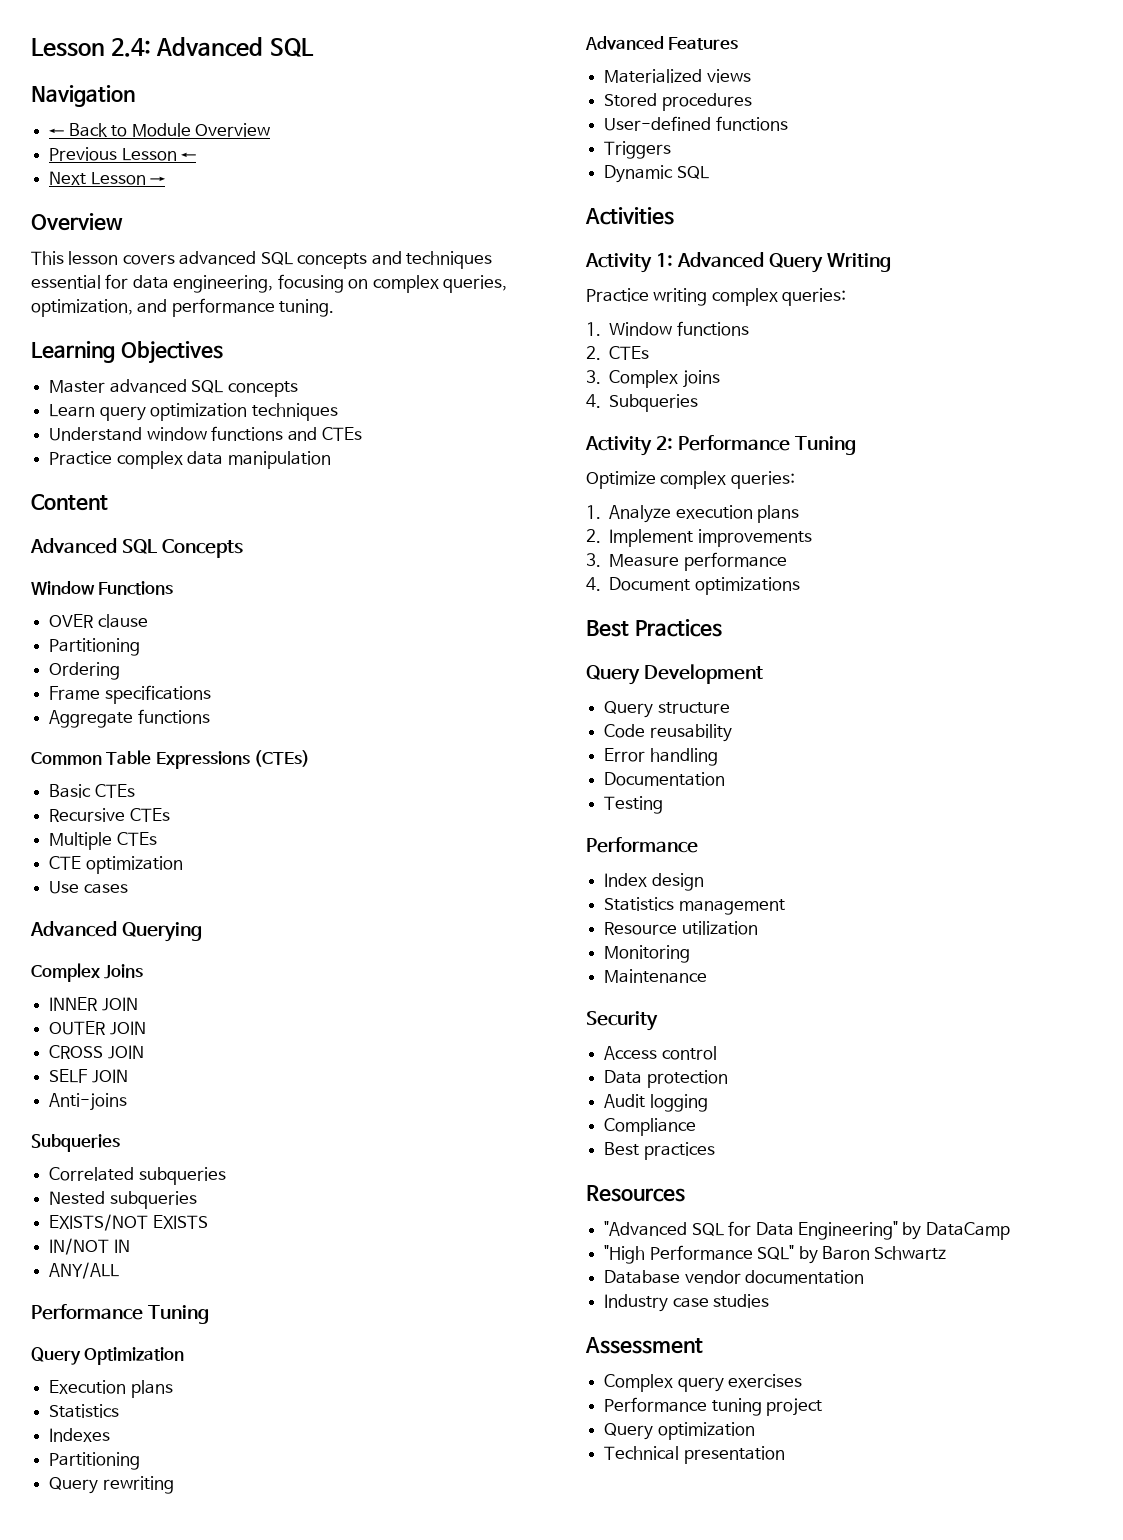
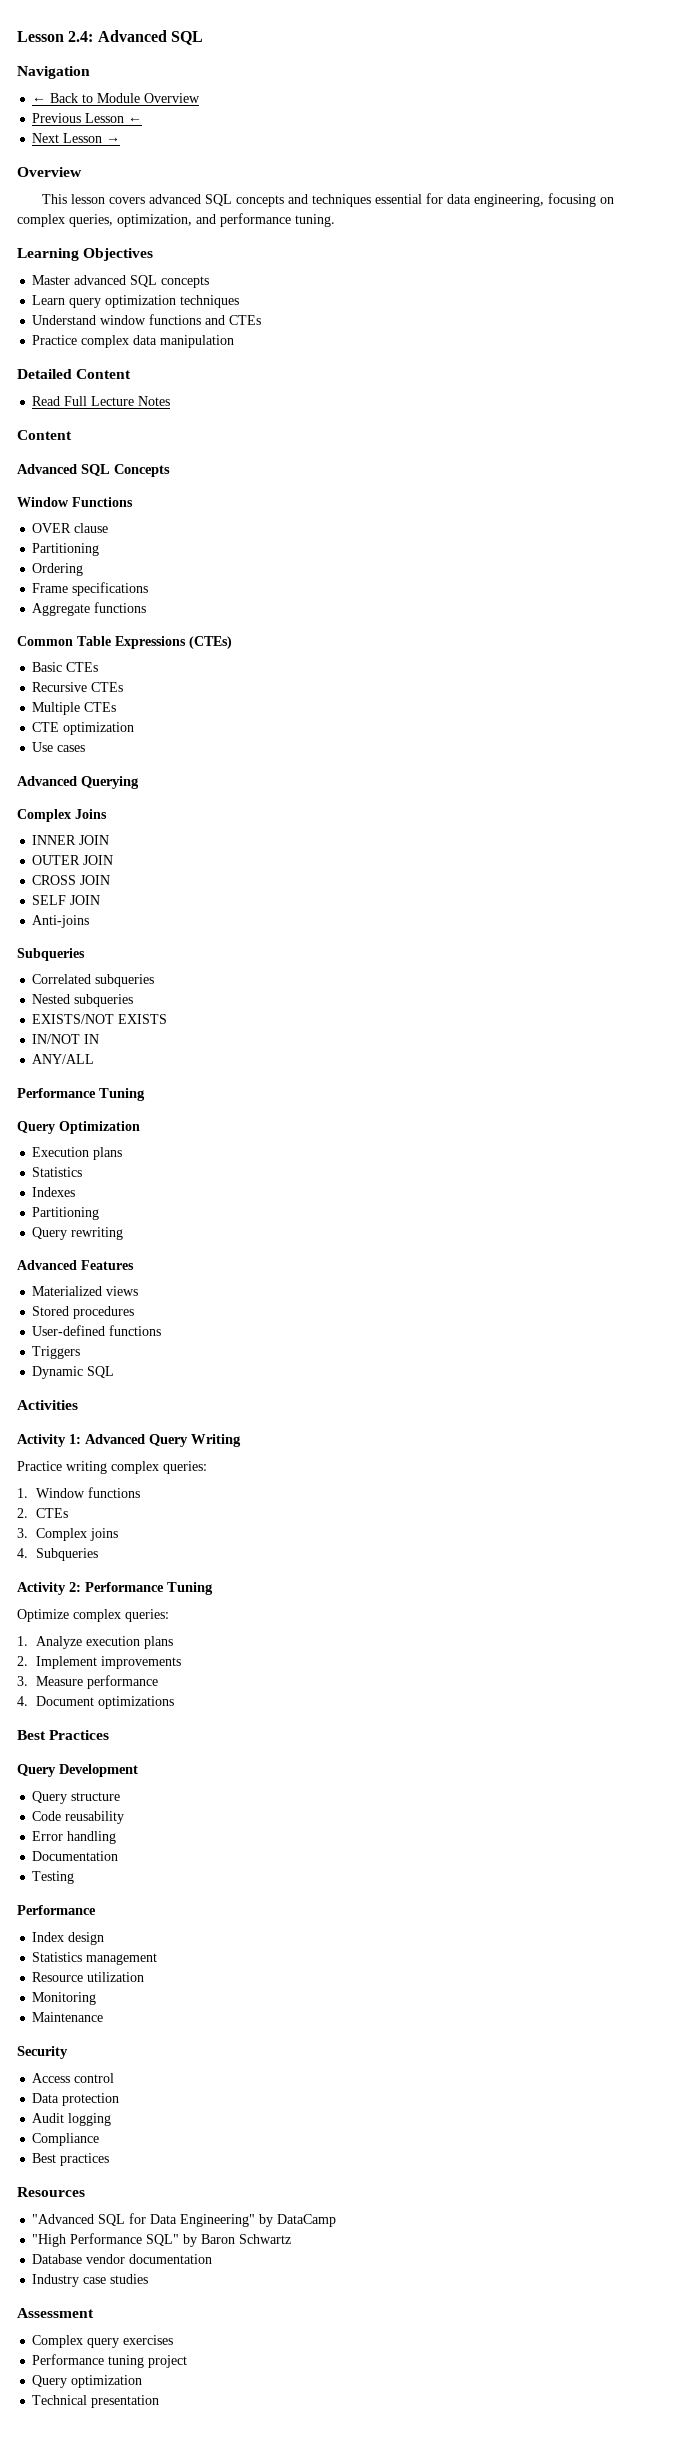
(331, 460) none -> [17,369,132,379] [32,396,171,406] // Detailed Content // Read Full Lecture Notes

